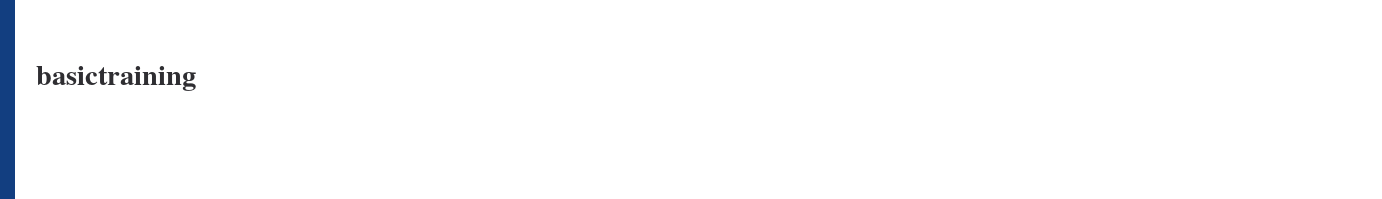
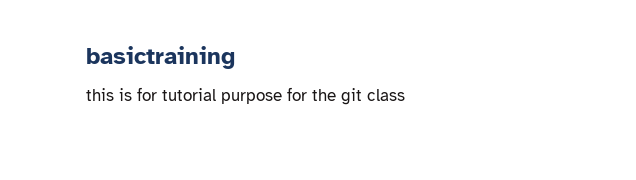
(196, 78) none -> [86,87,405,105] // this is for tutorial purpose for the git class

